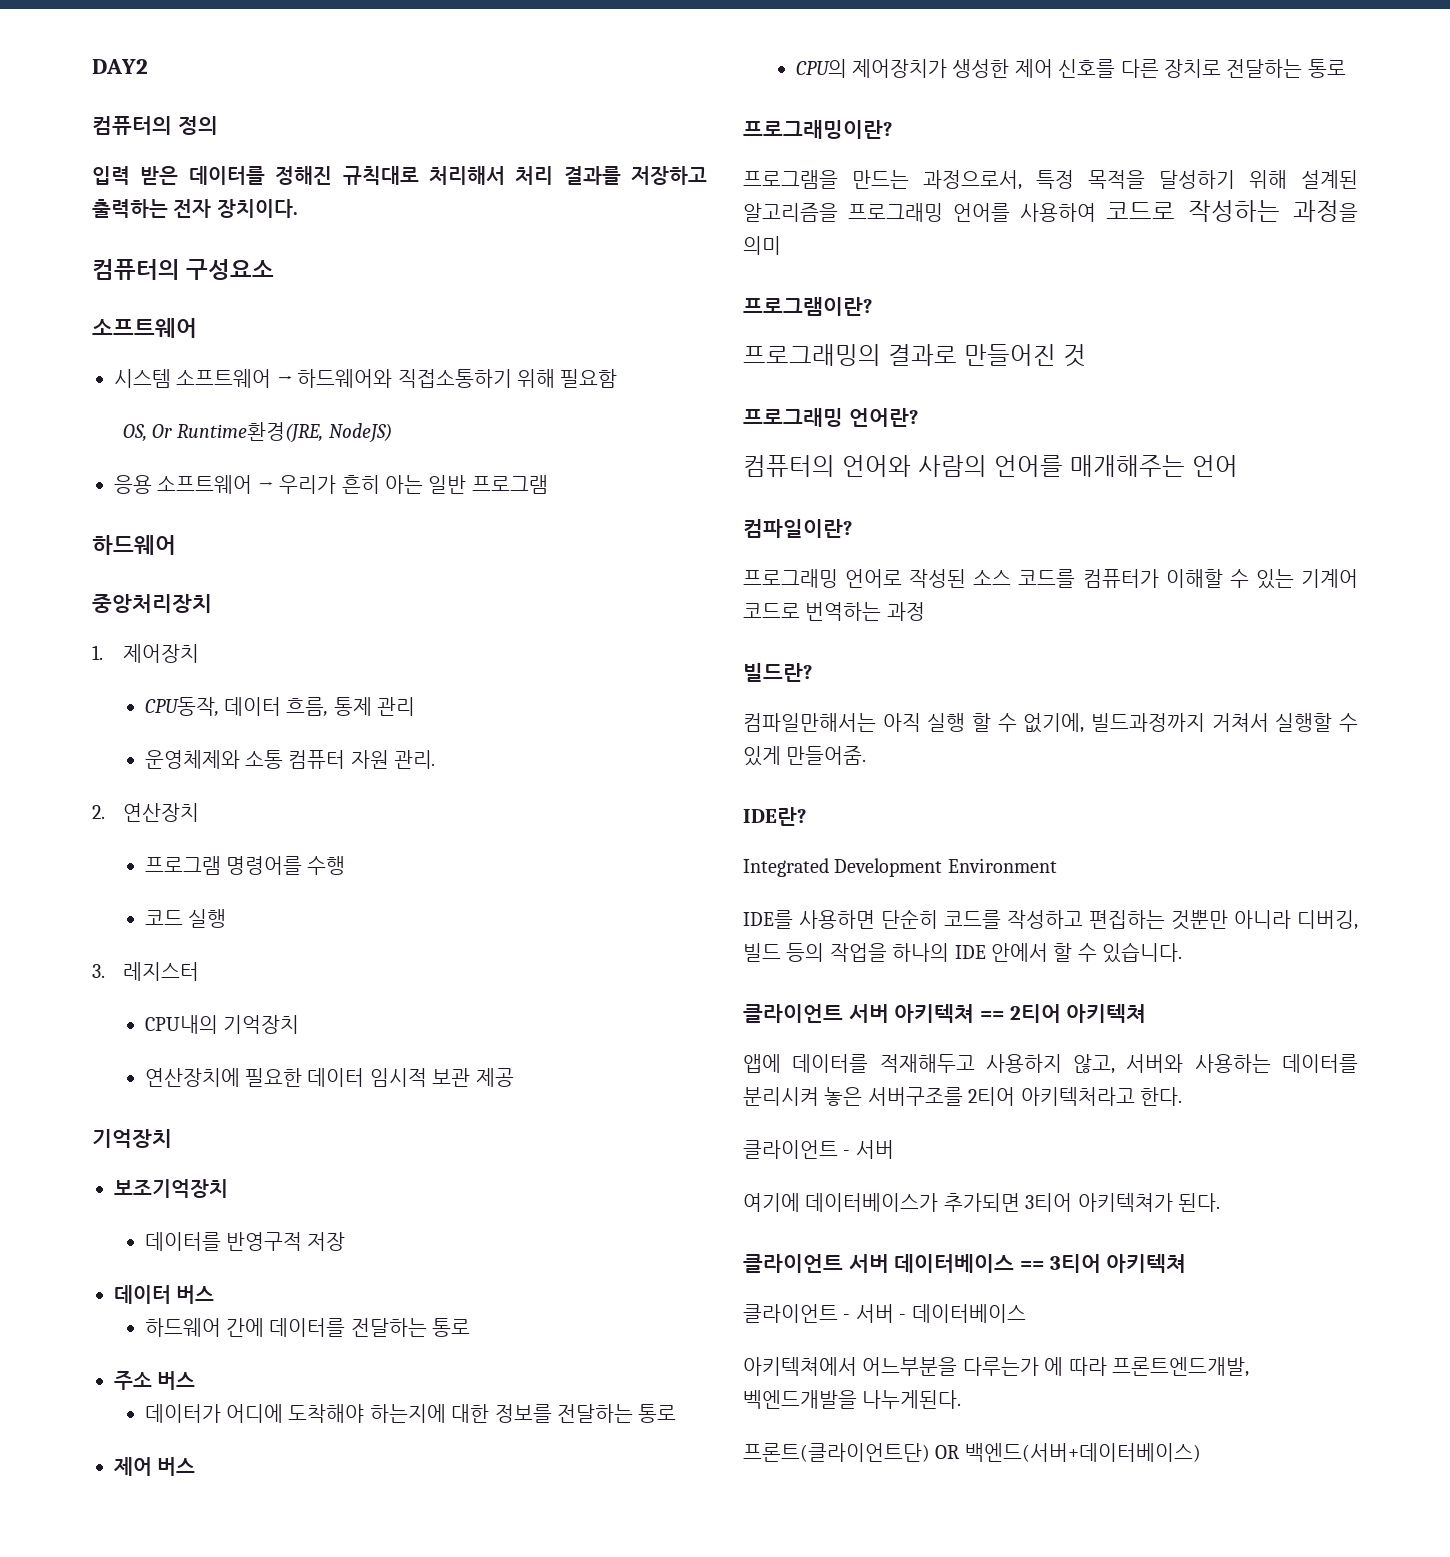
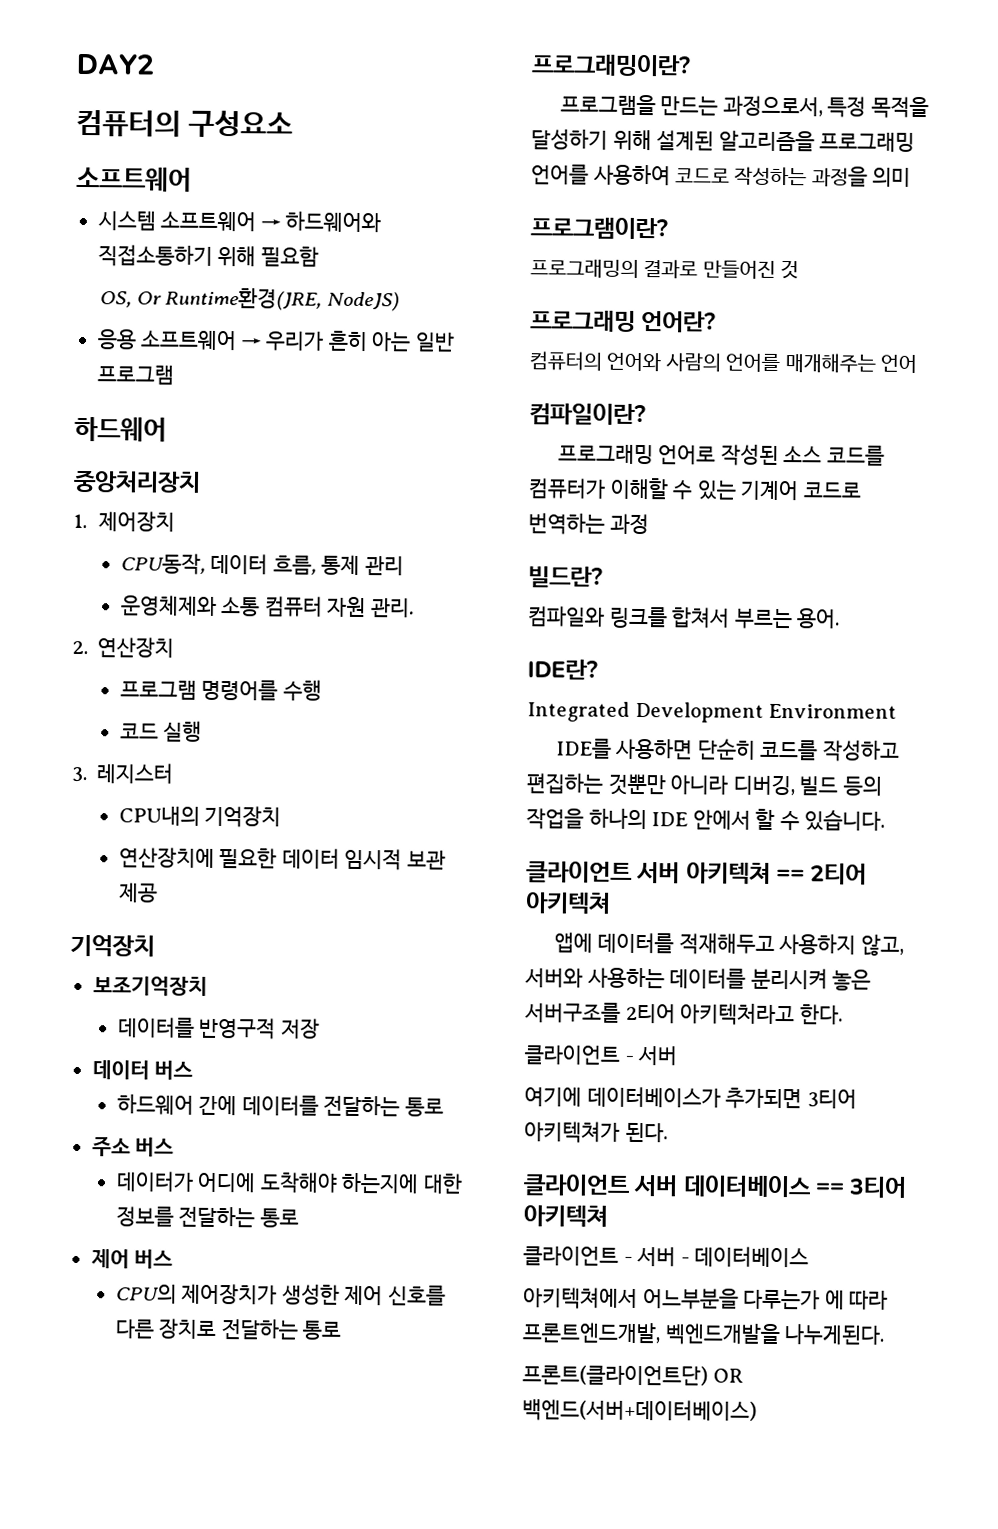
[92,116,218,135] [92,166,707,185] [92,199,298,218] // 컴퓨터의 정의 // 입력 받은 데이터를 정해진 규칙대로 처리해서 처리 결과를 저장하고 출력하는 전자 장치이다. -> (155, 64) none
[743,713,1358,733] [743,746,867,766] 컴파일만해서는 아직 실행 할 수 없기에, 빌드과정까지 거쳐서 실행할 수 있게 만들어줌. -> [527,606,841,630] 컴파일와 링크를 합쳐서 부르는 용어.

